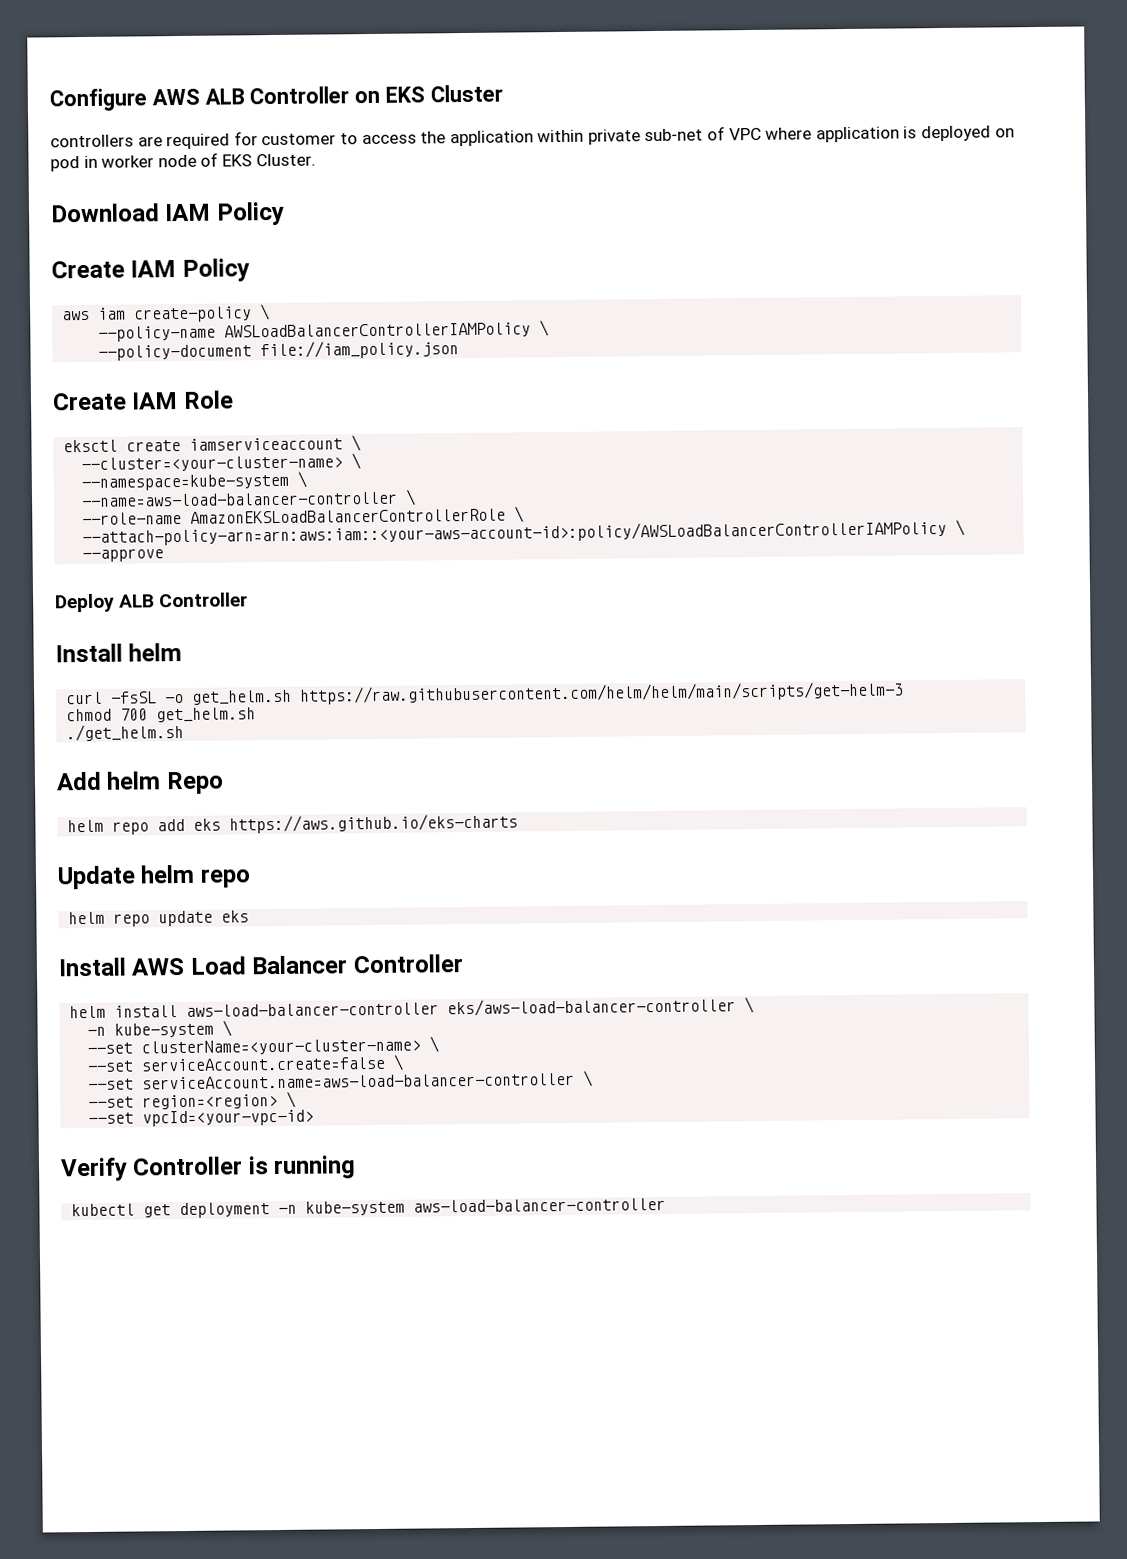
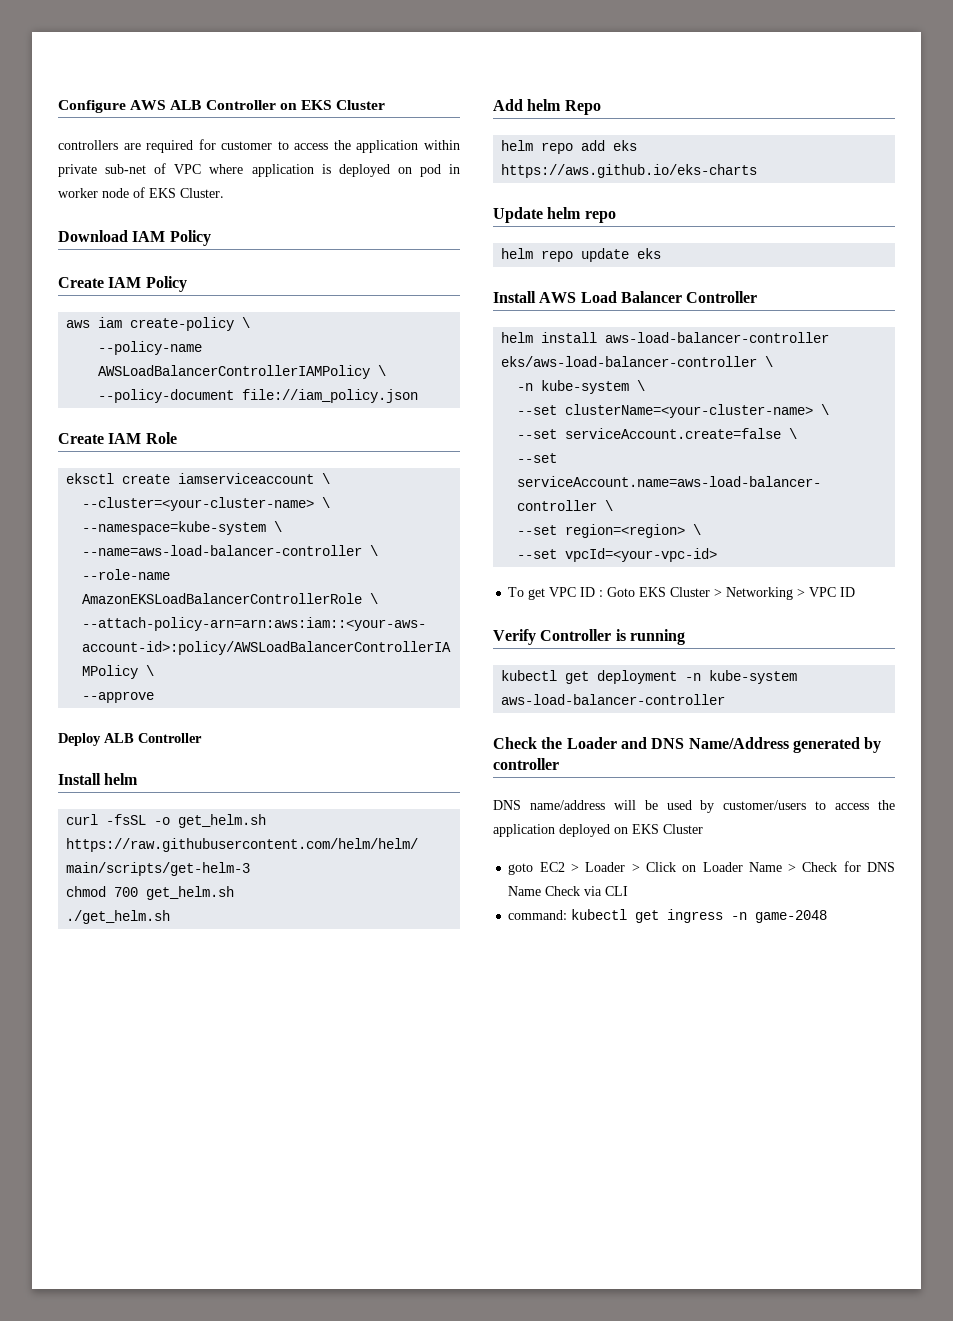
(315, 1118) none -> [508,587,856,600] // To get VPC ID : Goto EKS Cluster > Networking > VPC ID
(667, 1205) none -> [493,737,882,753] [493,758,559,770] [493,800,895,813] [493,824,703,837] [508,861,896,875] [508,886,629,896] [508,909,828,923] // Check the Loader and DNS Name/Address generated by controller // DNS name/address will be used by customer/users to access the application deployed on EKS Cluster // goto EC2 > Loader > Click on Loader Name > Check for DNS Name Check via CLI // command: kubectl get ingress -n game-2048

